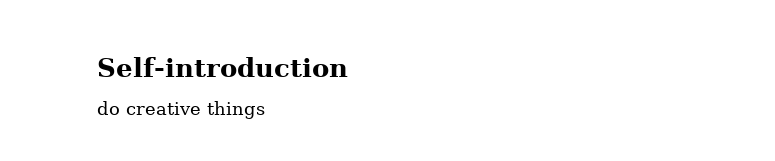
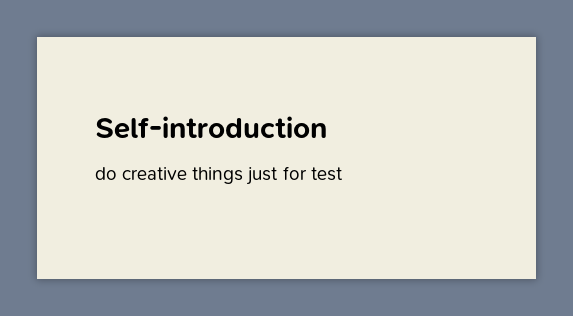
(265, 110) none -> [246,166,343,185] just for test

